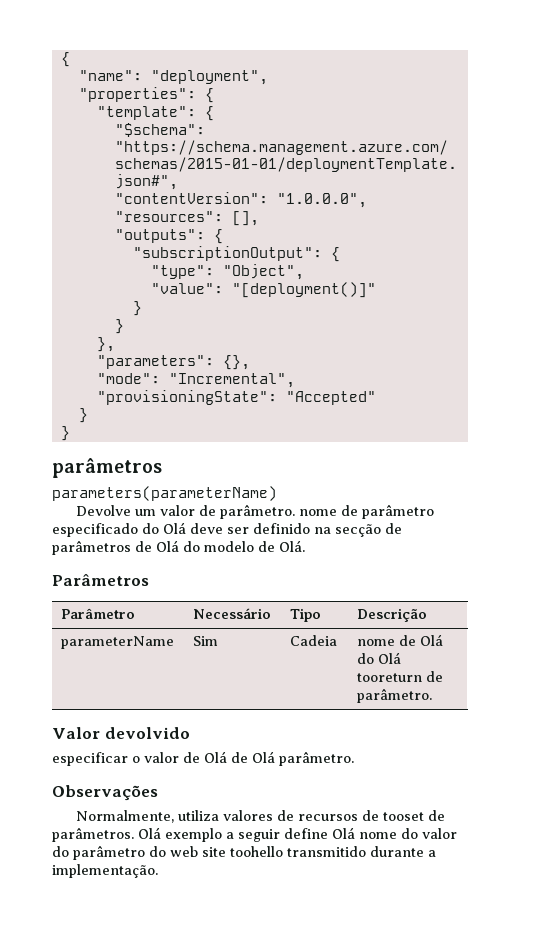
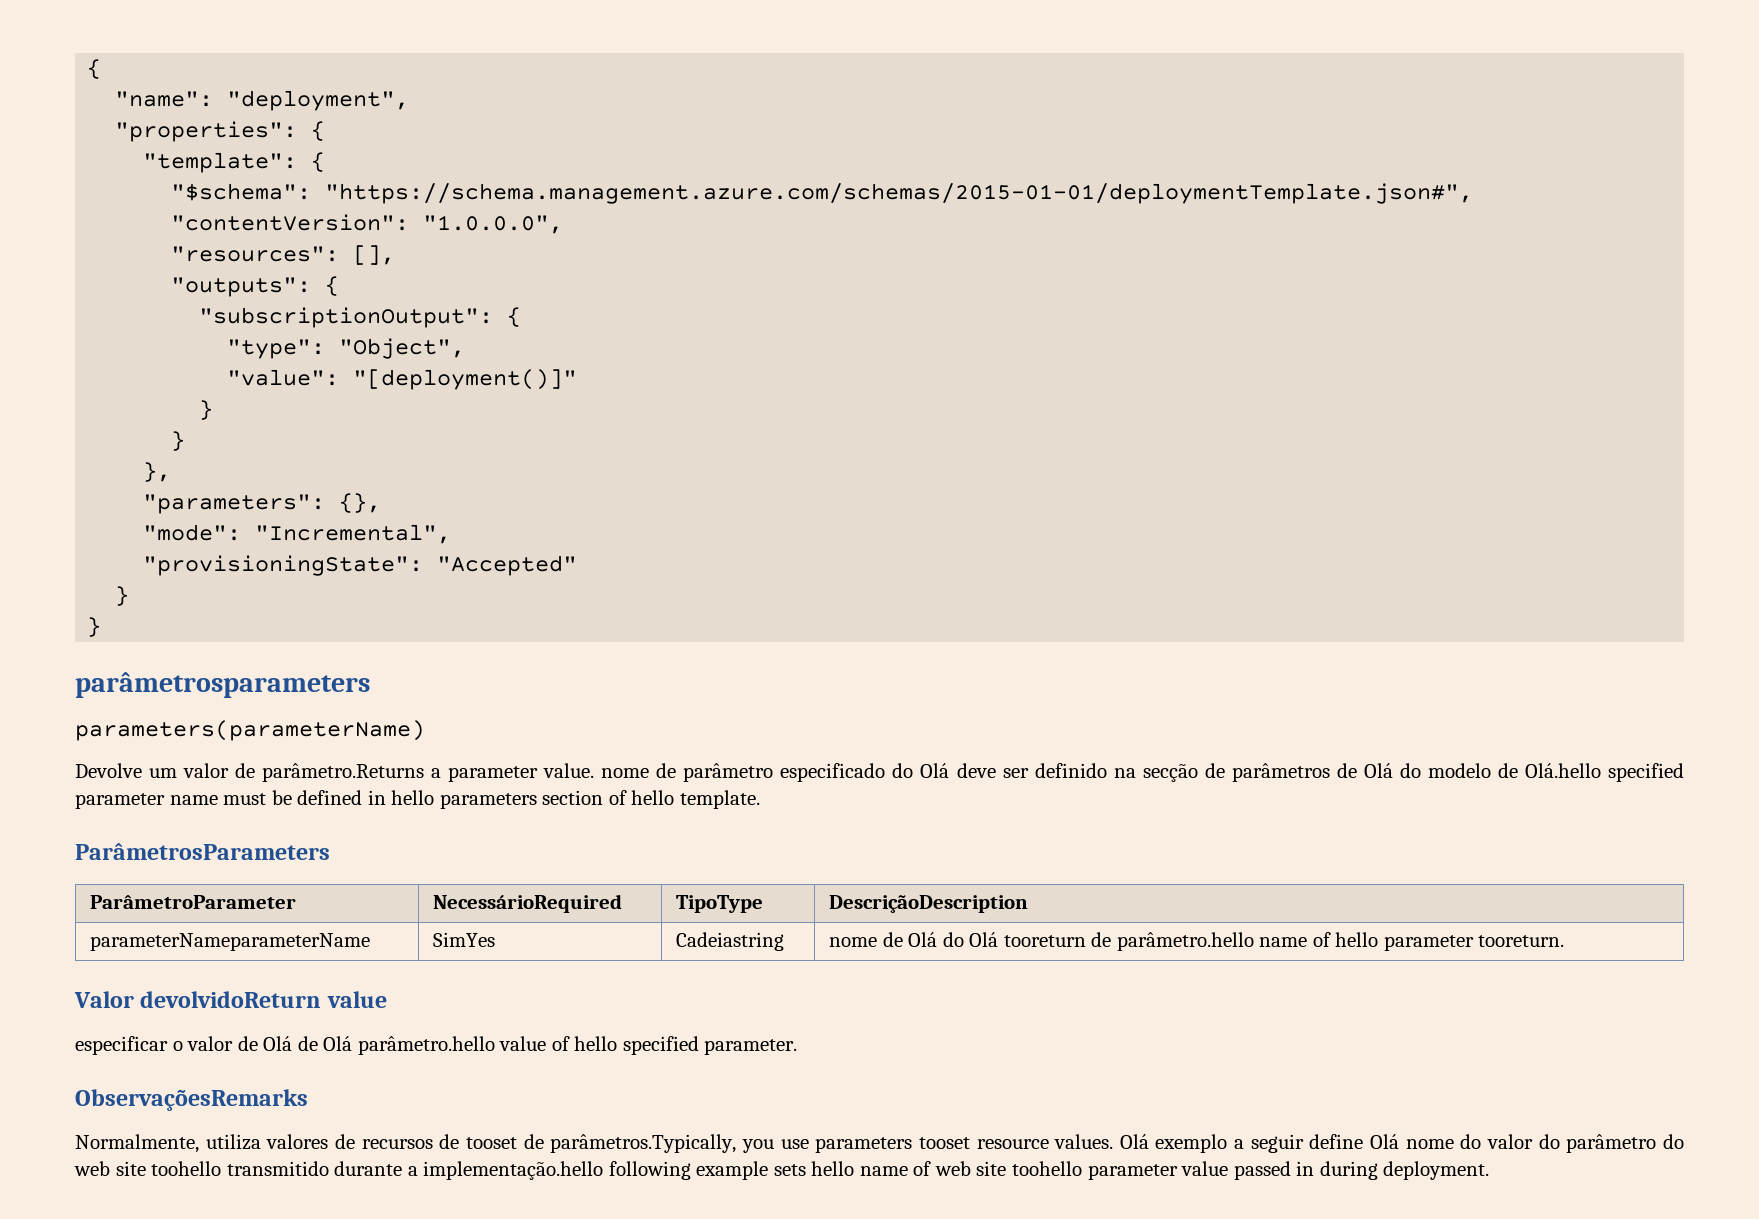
[52,458,162,478] parâmetros -> [75,672,370,698] parâmetrosparameters
[220,504,296,519] parâmetro. -> [262,763,595,782] parâmetro.Returns a parameter value.
[279,540,305,552] [52,574,149,586] [61,608,136,619] [193,608,272,619] [290,608,322,622] [357,608,428,622] [61,636,175,649] [193,636,219,646] [290,635,338,646] Olá. // Parâmetros // Parâmetro | Necessário | Tipo | Descrição // parameterName | Sim | Cadeia -> [1524,763,1684,782] [75,790,760,809] [75,843,330,860] [89,895,296,909] [432,894,622,913] [675,895,763,913] [828,895,1028,913] [89,933,370,951] [432,932,495,947] [675,932,784,951] Olá.hello specified parameter name must be defined in hello parameters section of hello template. // ParâmetrosParameters // ParâmetroParameter | NecessárioRequired | TipoType | DescriçãoDescription // parameterNameparameterName | SimYes | Cadeiastring
[357,688,433,703] parâmetro. -> [1116,932,1565,951] parâmetro.hello name of hello parameter tooreturn.
[104,727,190,739] devolvido -> [140,991,387,1008] devolvidoReturn value
[279,751,354,766] [52,785,158,801] parâmetro. // Observações -> [357,1036,798,1055] [75,1089,308,1111] parâmetro.hello value of hello specified parameter. // ObservaçõesRemarks
[52,827,134,842] parâmetros. -> [550,1134,1114,1153] parâmetros.Typically, you use parameters tooset resource values.
[52,864,158,878] implementação. -> [423,1161,1490,1180] implementação.hello following example sets hello name of web site toohello parameter value passed in during deployment.

